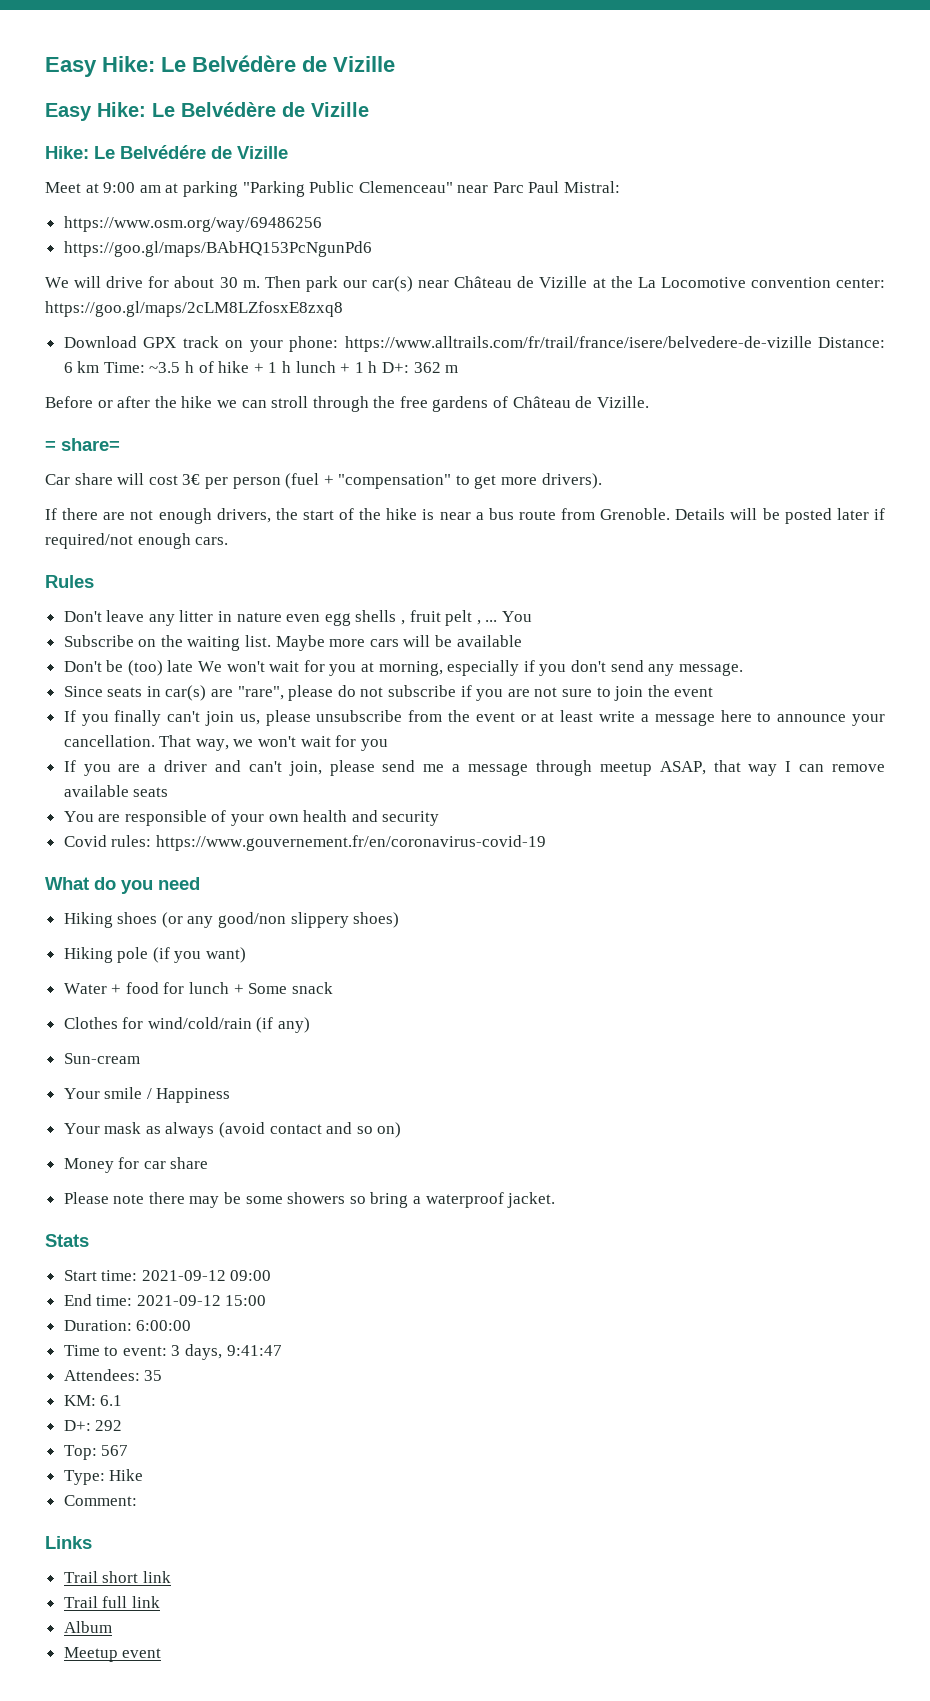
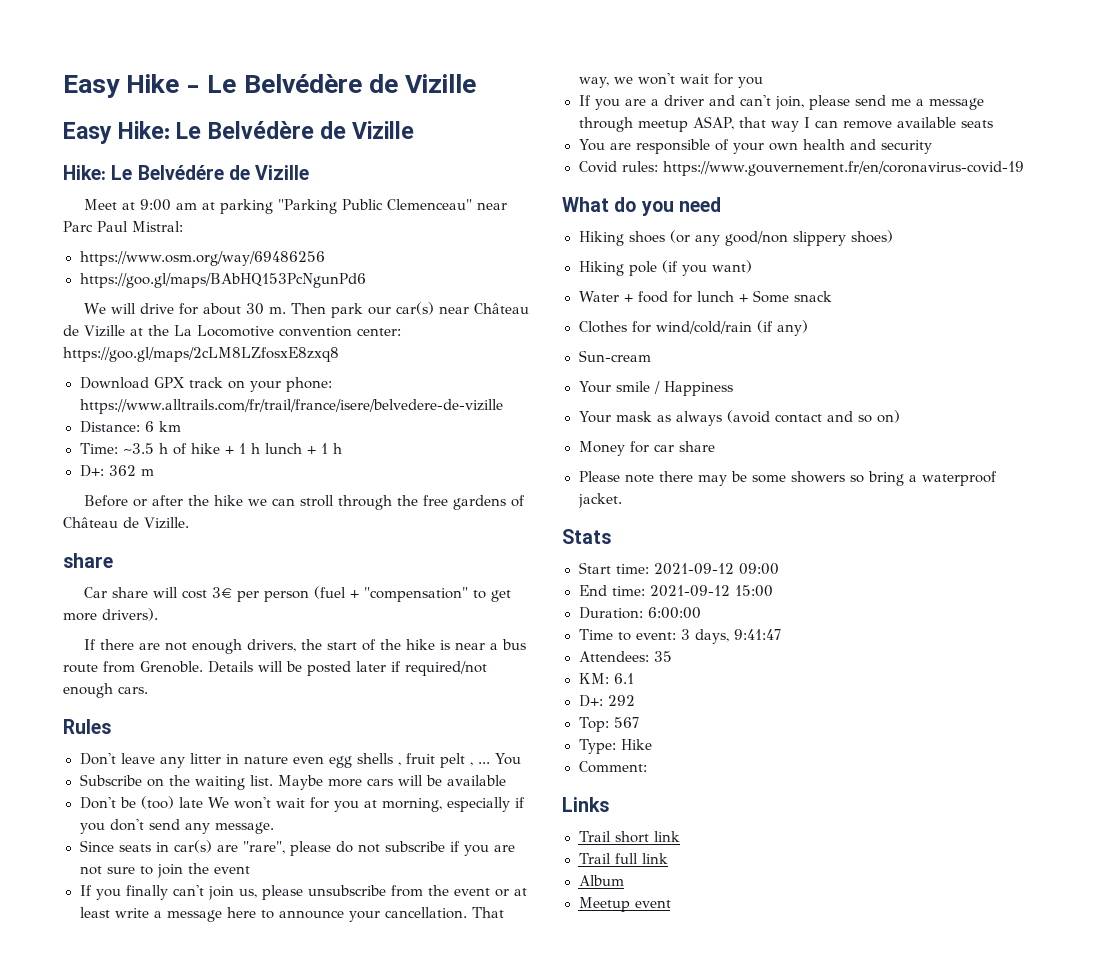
[45,56,155,77] Easy Hike: -> [63,74,201,98] Easy Hike -
(812, 344) none -> (504, 406) //
(100, 367) none -> (181, 426) //
(378, 367) none -> (342, 448) //
[45,438,120,451] = share= -> [63,553,113,568] share

